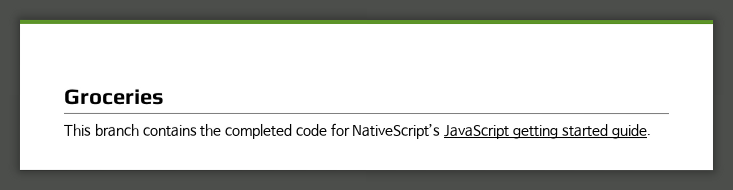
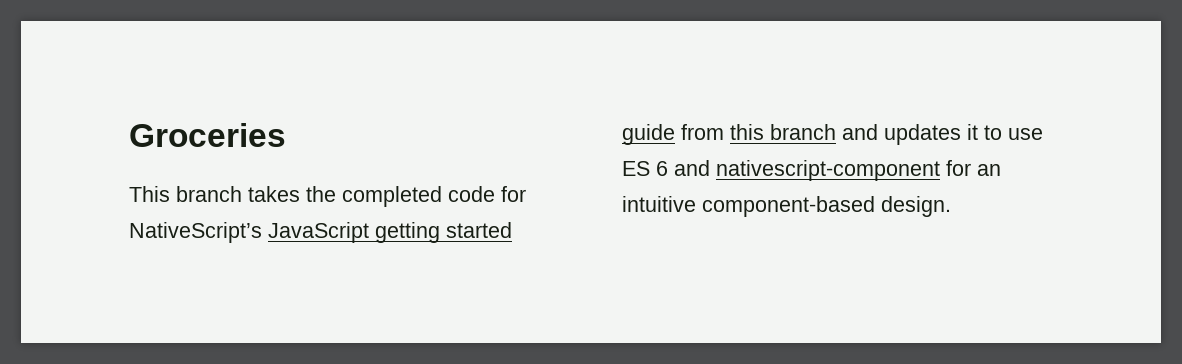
[141,124,197,137] contains -> [248,186,300,202] takes
[610,124,651,140] guide. -> [622,124,1043,145] [622,160,1001,181] [622,196,951,217] guide from this branch and updates it to use ES 6 and nativescript-component for an intuitive component-based design.

